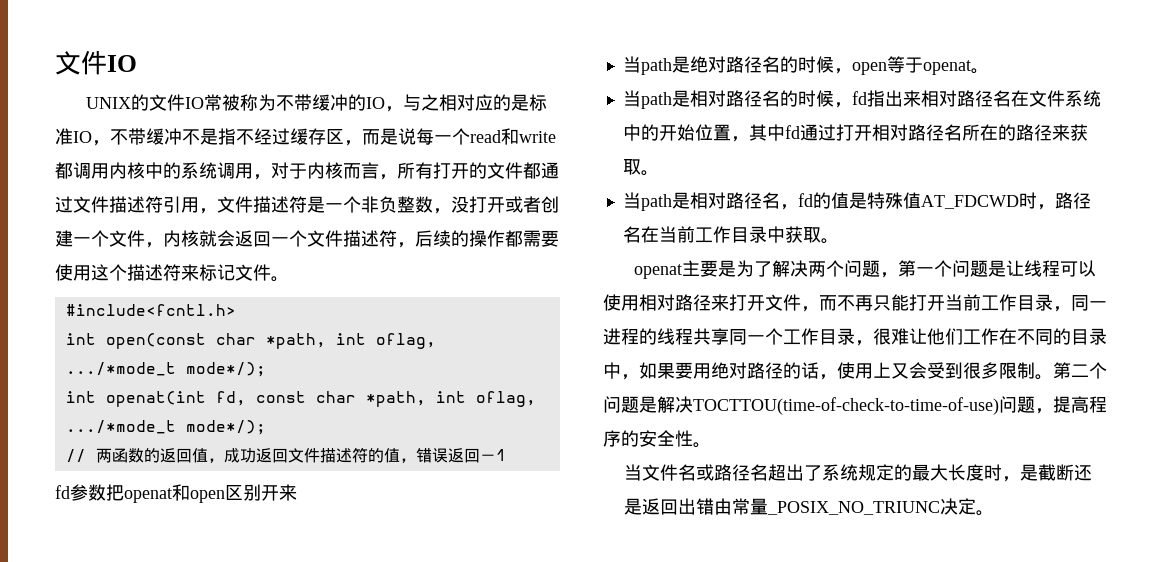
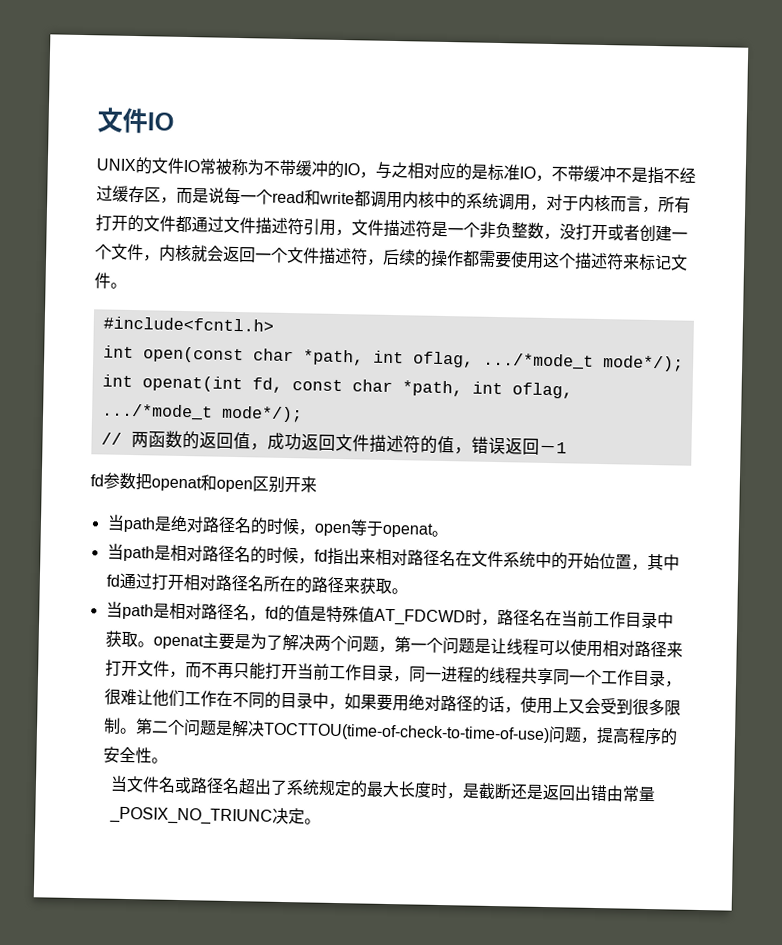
(839, 241) // -> (154, 644) none

